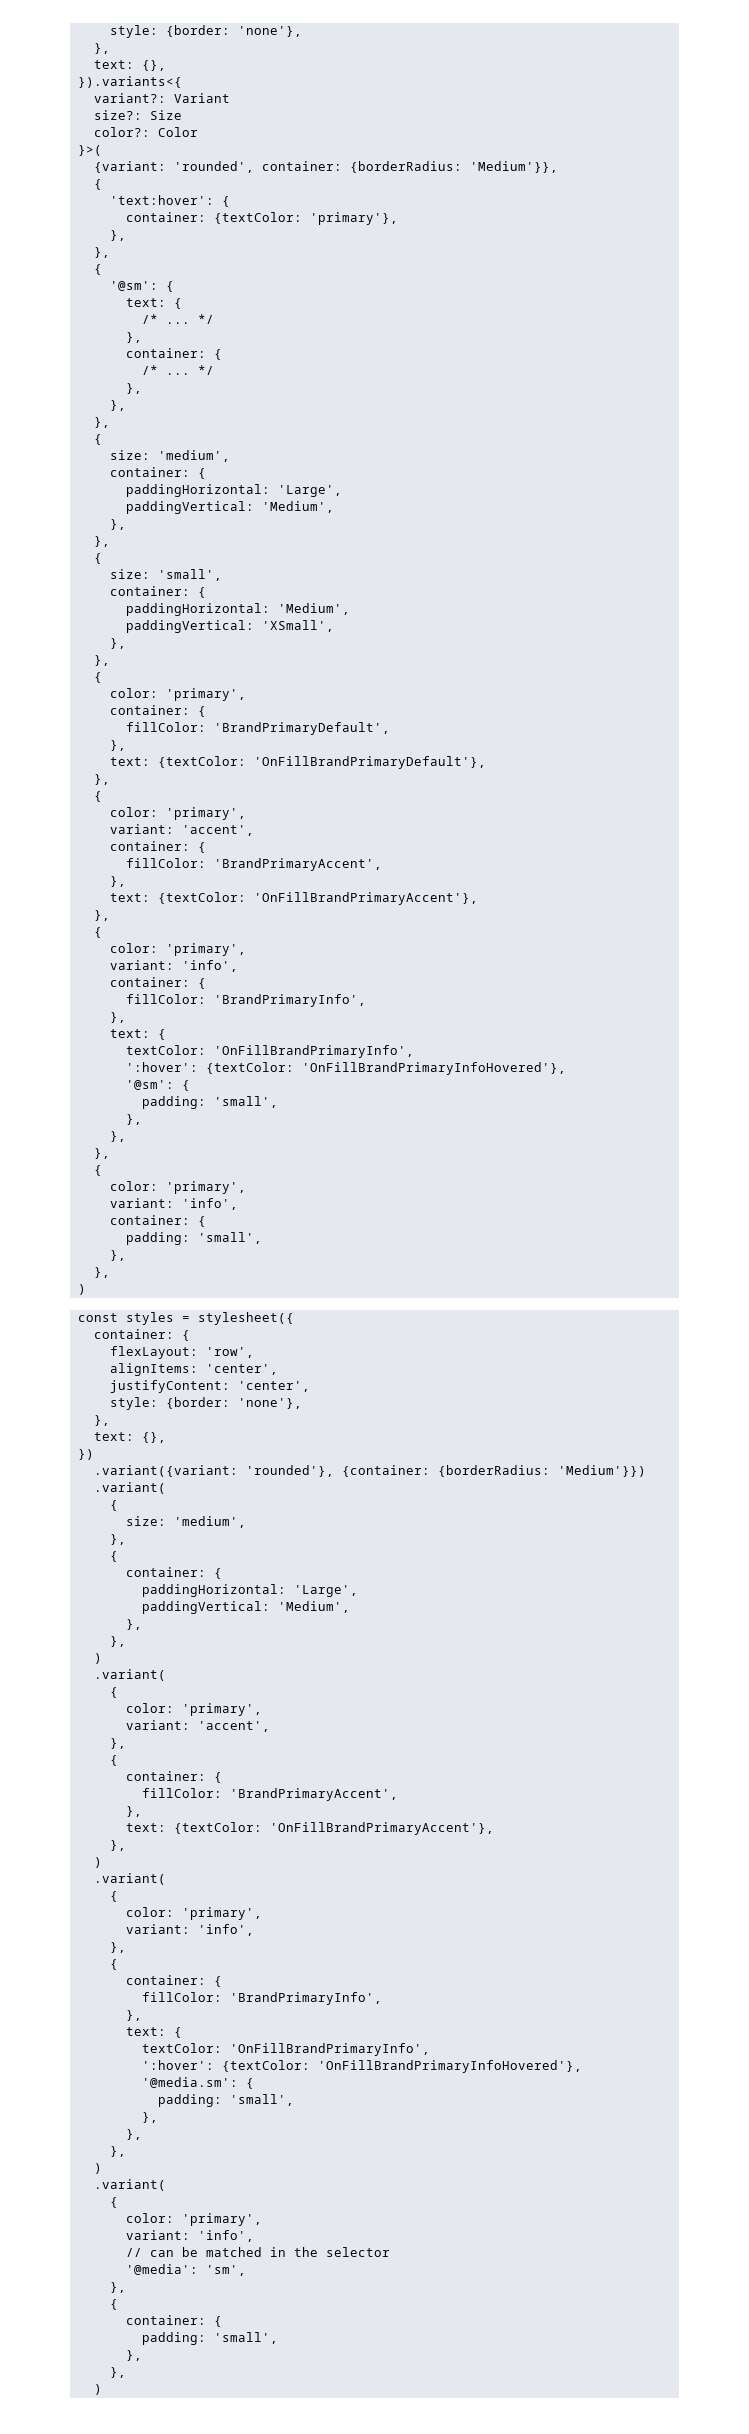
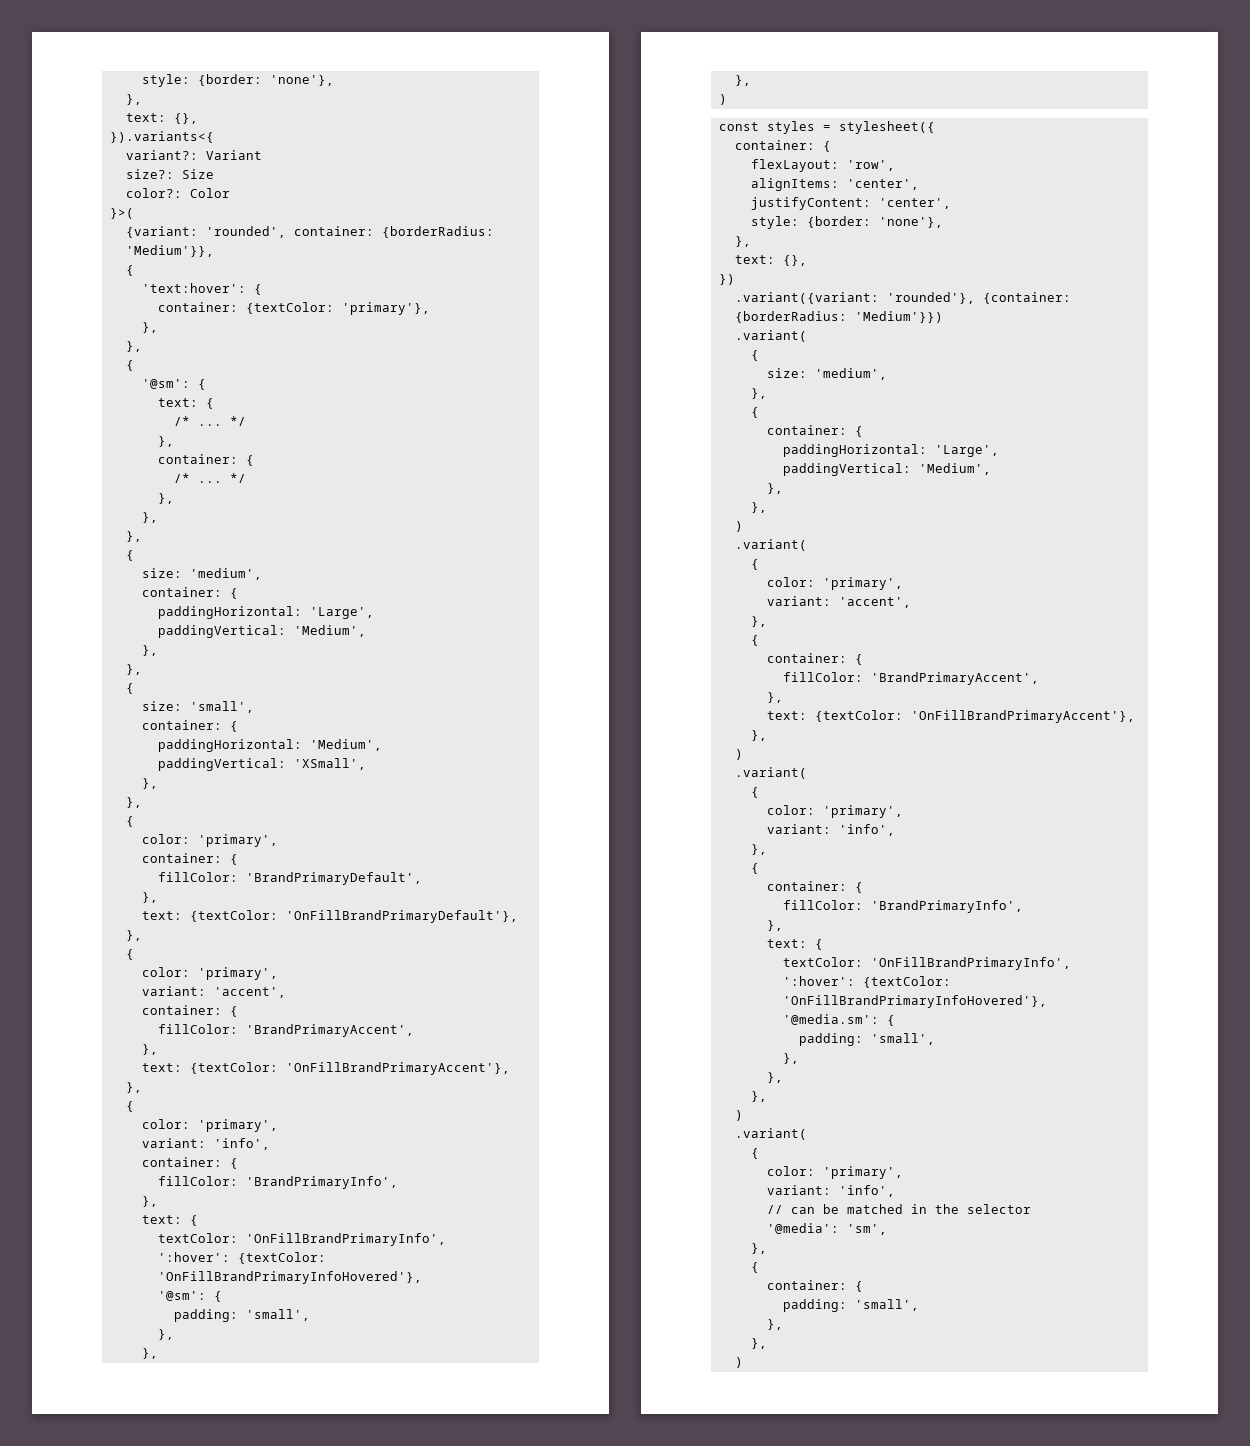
[93,1165,102,1176] [109,1181,246,1194] [109,1198,238,1210] [109,1215,206,1227] [125,1232,262,1245] [109,1250,126,1261] [93,1267,110,1278] // { // color: 'primary', // variant: 'info', // container: { // padding: 'small', // }, // }, -> (752, 80) none

